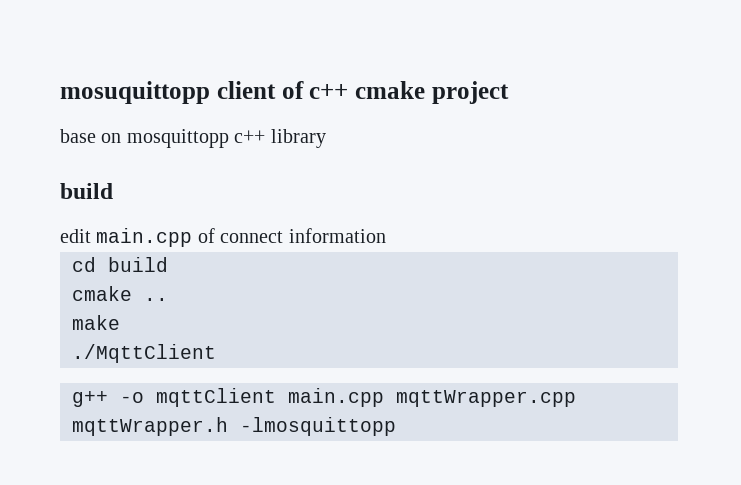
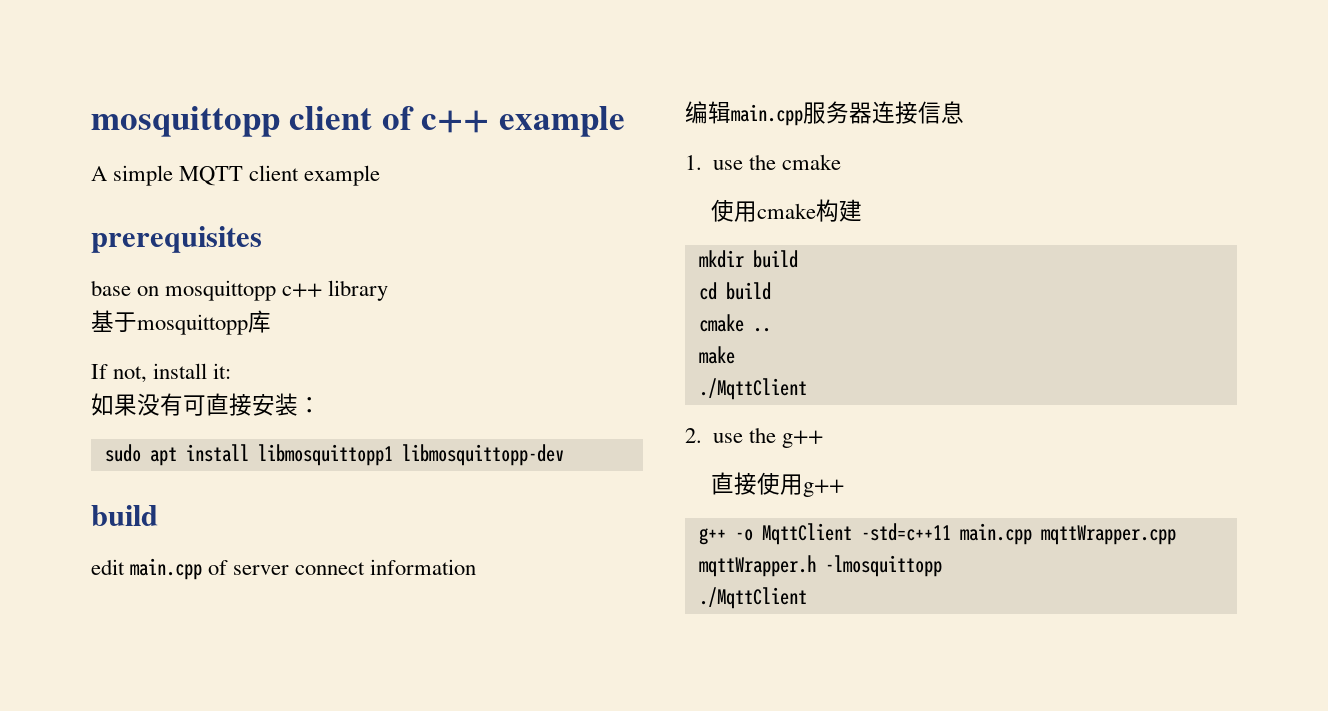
[60,81,210,104] mosuquittopp -> [91,106,280,137] mosquittopp
[355,81,509,104] cmake project -> [498,106,625,137] [91,165,381,186] [91,226,262,253] example // A simple MQTT client example // prerequisites
(326, 138) none -> [91,310,271,335] [91,363,232,383] [91,393,321,416] [104,444,564,466] // 基于mosquittopp库 // If not, install it: // 如果没有可直接安装： // sudo apt install libmosquittopp1 libmosquittopp-dev
(215, 235) none -> [233,565,290,575] server
(386, 235) none -> [685,101,964,126] [685,154,842,170] [710,199,862,222] [698,250,798,268] // 编辑main.cpp服务器连接信息 // 1. use the cmake // 使用cmake构建 // mkdir build
(216, 353) none -> [685,427,824,448] [710,472,844,497] // 2. use the g++ // 直接使用g++
[156,388,276,407] mqttClient -> [761,523,951,545] MqttClient -std=c++11
(396, 426) none -> [698,587,807,609] // ./MqttClient

